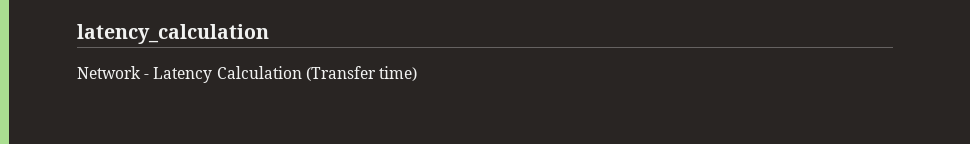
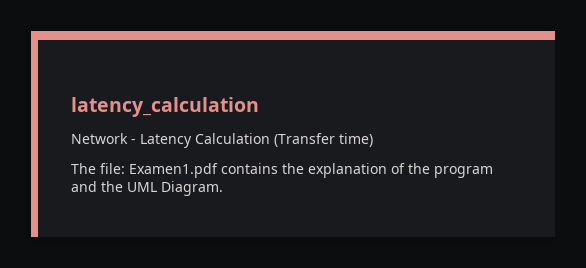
(417, 73) none -> [71,163,493,178] [71,181,223,196] // The file: Examen1.pdf contains the explanation of the program and the UML Diagram.

